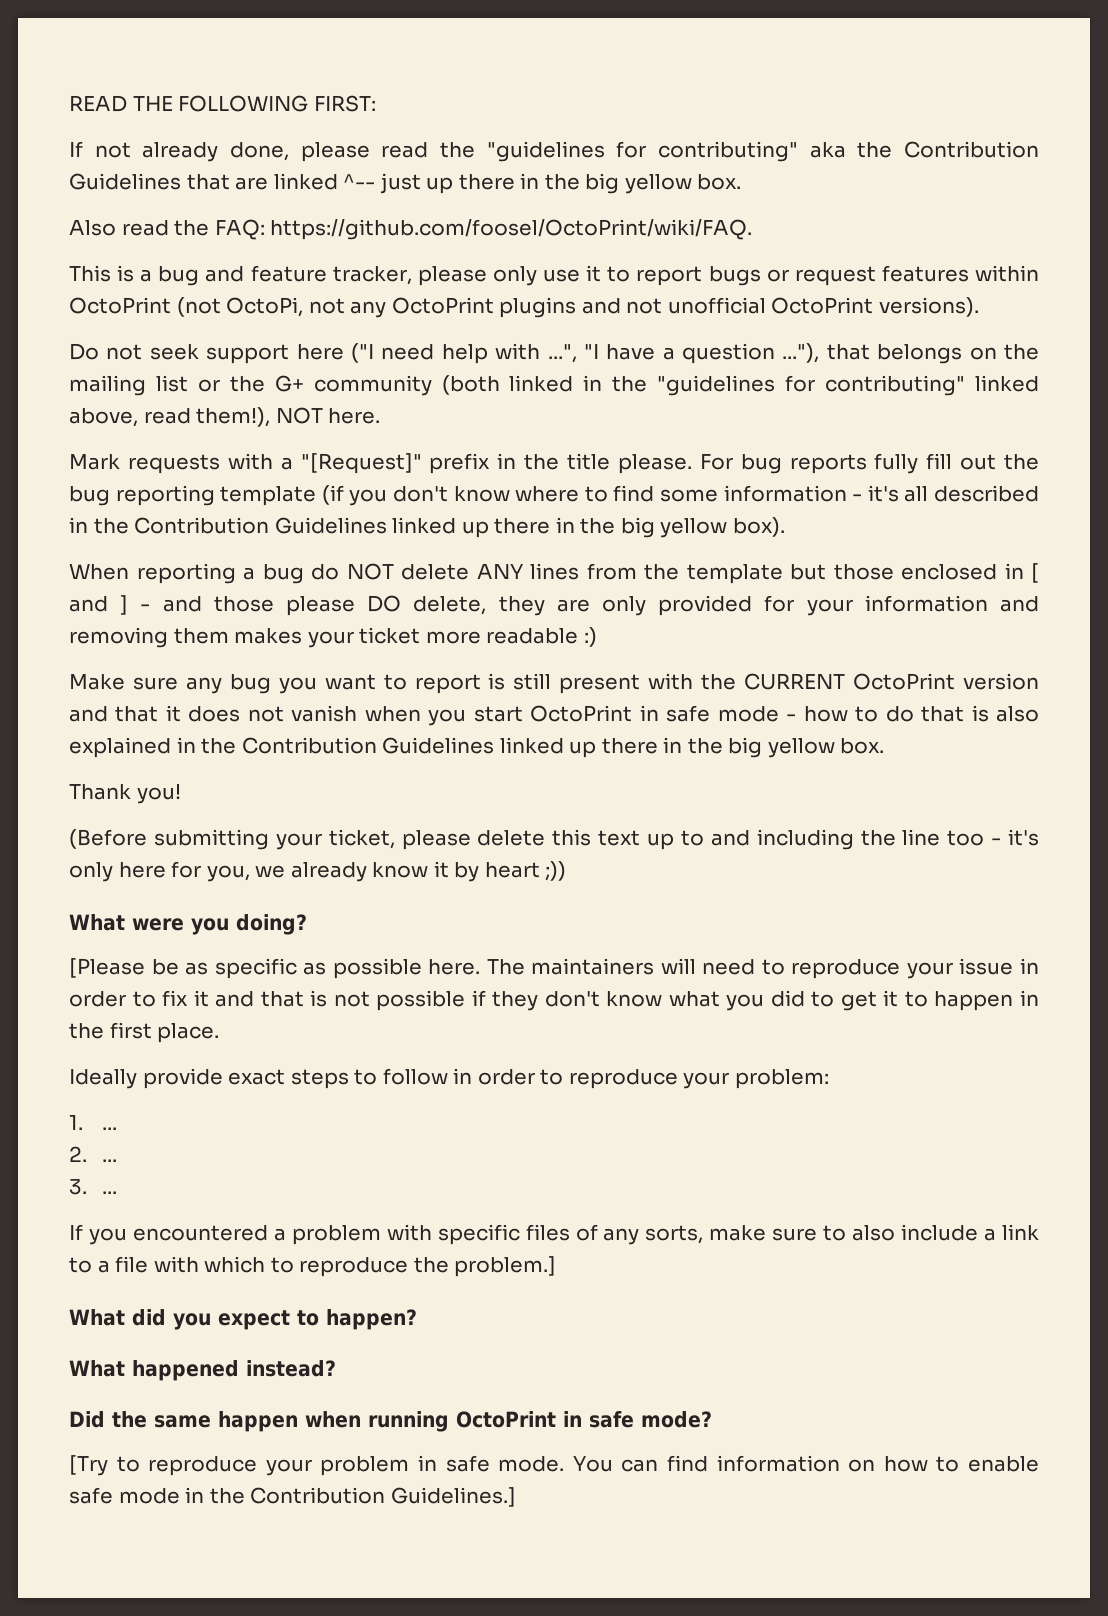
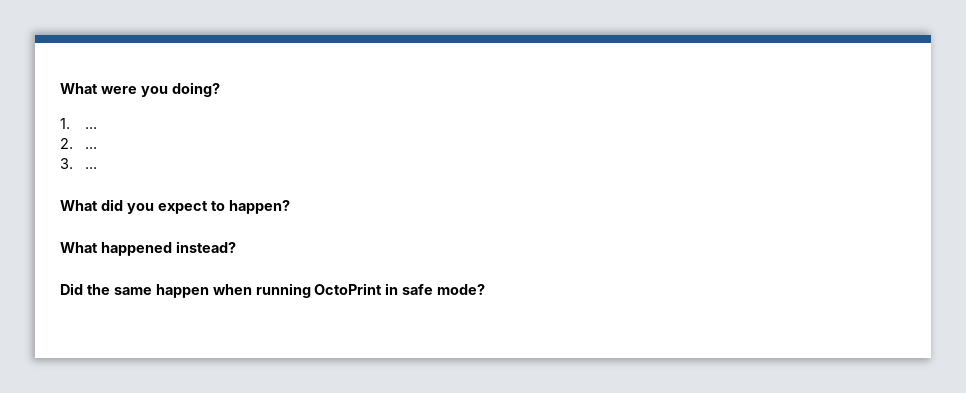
[69,95,376,112] [69,141,1039,162] [69,173,742,194] [69,219,753,240] [69,265,1039,286] [69,297,979,318] [69,343,1040,364] [69,375,1039,396] [69,407,381,427] [69,453,1039,474] [69,485,1040,506] [69,517,785,538] [69,563,1039,584] [69,595,1040,616] [69,627,597,648] [69,673,1039,694] [69,705,1040,726] [69,737,885,758] [69,784,181,804] [69,829,1039,850] [69,861,567,882] [69,914,307,935] [69,958,1039,979] [69,990,1039,1011] [69,1022,220,1043] [69,1068,829,1089] READ THE FOLLOWING FIRST: // If not already done, please read the "guidelines for contributing" aka the Contribution Guidelines that are linked ^-- just up there in the big yellow box. // Also read the FAQ: https://github.com/foosel/OctoPrint/wiki/FAQ. // This is a bug and feature tracker, please only use it to report bugs or request features within OctoPrint (not OctoPi, not any OctoPrint plugins and not unofficial OctoPrint versions). // Do not seek support here ("I need help with ...", "I have a question ..."), that belongs on the mailing list or the G+ community (both linked in the "guidelines for contributing" linked above, read them!), NOT here. // Mark requests with a "[Request]" prefix in the title please. For bug reports fully fill out the bug reporting template (if you don't know where to find some information - it's all described in the Contribution Guidelines linked up there in the big yellow box). // When reporting a bug do NOT delete ANY lines from the template but those enclosed in [ and ] - and those please DO delete, they are only provided for your information and removing them makes your ticket more readable :) // Make sure any bug you want to report is still present with the CURRENT OctoPrint version and that it does not vanish when you start OctoPrint in safe mode - how to do that is also explained in the Contribution Guidelines linked up there in the big yellow box. // Thank you! // (Before submitting your ticket, please delete this text up to and including the line too - it's only here for you, we already know it by heart ;)) // What were you doing? // [Please be as specific as possible here. The maintainers will need to reproduce your issue in order to fix it and that is not possible if they don't know what you did to get it to happen in the first place. // Ideally provide exact steps to follow in order to reproduce your problem: -> [60,82,220,97] What were you doing?
[69,1224,1040,1245] [69,1256,557,1277] // If you encountered a problem with specific files of any sorts, make sure to also include a link to a file with which to reproduce the problem.] -> (98, 168) none
[69,1455,1040,1476] [69,1487,516,1507] // [Try to reproduce your problem in safe mode. You can find information on how to enable safe mode in the Contribution Guidelines.] -> (486, 289) none

